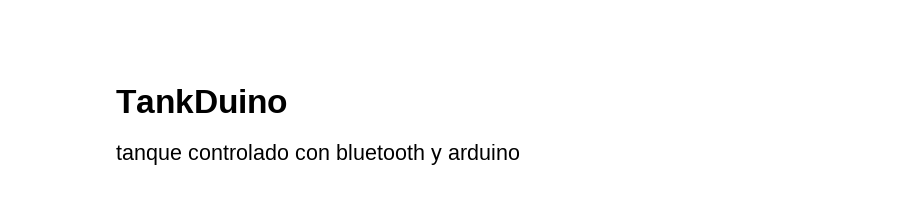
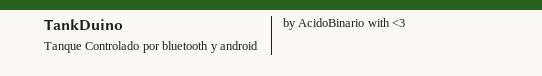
[116,144,520,165] tanque controlado con bluetooth y arduino -> [44,41,258,53] [283,18,406,30] Tanque Controlado por bluetooth y android by AcidoBinario with <3

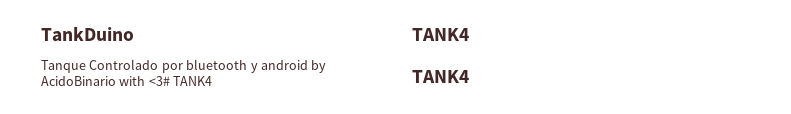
[392,19,406,27] <3 -> [148,76,213,86] [412,28,469,41] [412,70,469,83] <3# TANK4 // TANK4 // TANK4

